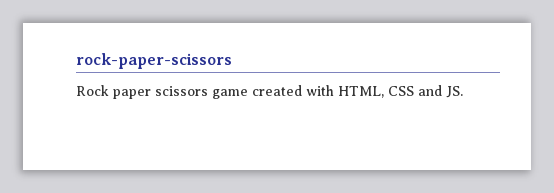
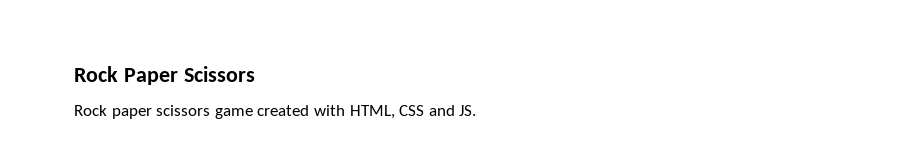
[76,53,232,69] rock-paper-scissors -> [74,66,255,85] Rock Paper Scissors

